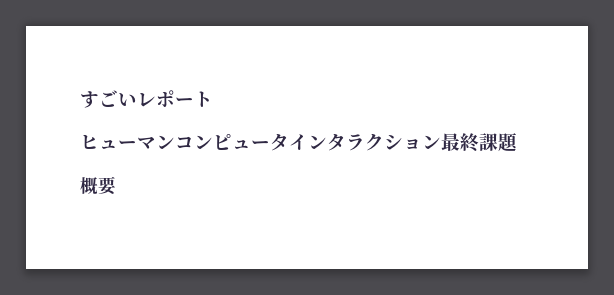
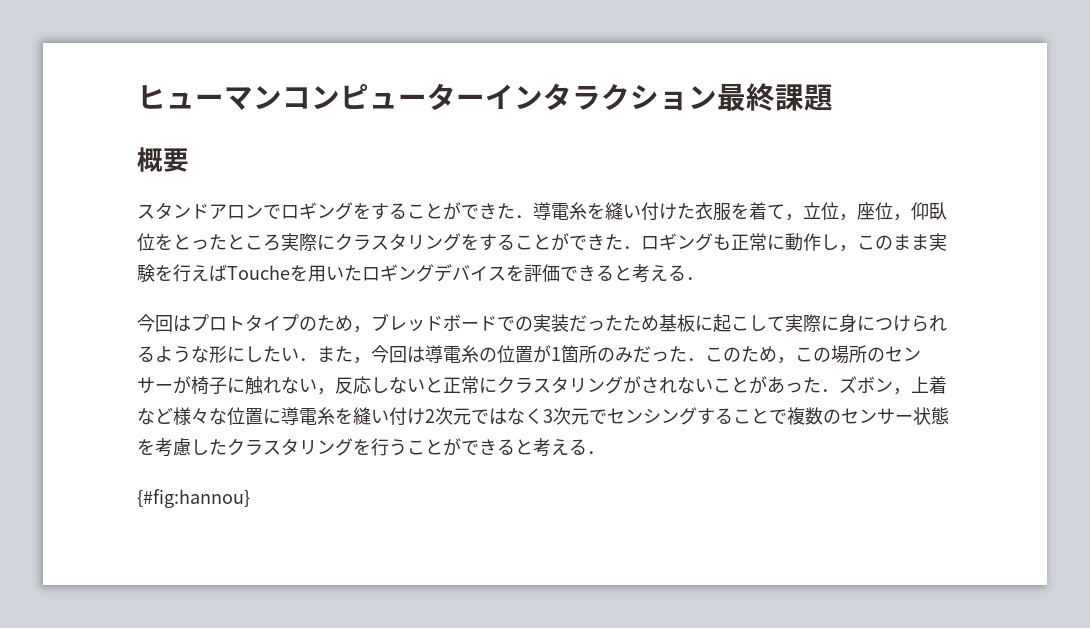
[80,90,213,108] すごいレポート // -> (137, 97) none
(289, 142) none -> [456,94,485,108] ー
(116, 185) none -> [137,202,947,221] [137,233,947,252] [137,264,704,283] [137,313,947,333] [137,345,921,364] [137,376,947,395] [137,407,949,426] [137,438,605,457] [137,489,250,508] // スタンドアロンでロギングをすることができた．導電糸を縫い付けた衣服を着て，立位，座位，仰臥位をとったところ実際にクラスタリングをすることができた．ロギングも正常に動作し，このまま実験を行えばToucheを用いたロギングデバイスを評価できると考える． // 今回はプロトタイプのため，ブレッドボードでの実装だったため基板に起こして実際に身につけられるような形にしたい．また，今回は導電糸の位置が1箇所のみだった．このため，この場所のセンサーが椅子に触れない，反応しないと正常にクラスタリングがされないことがあった．ズボン，上着など様々な位置に導電糸を縫い付け2次元ではなく3次元でセンシングすることで複数のセンサー状態を考慮したクラスタリングを行うことができると考える． // {#fig:hannou}

